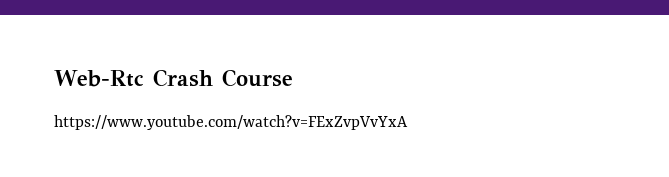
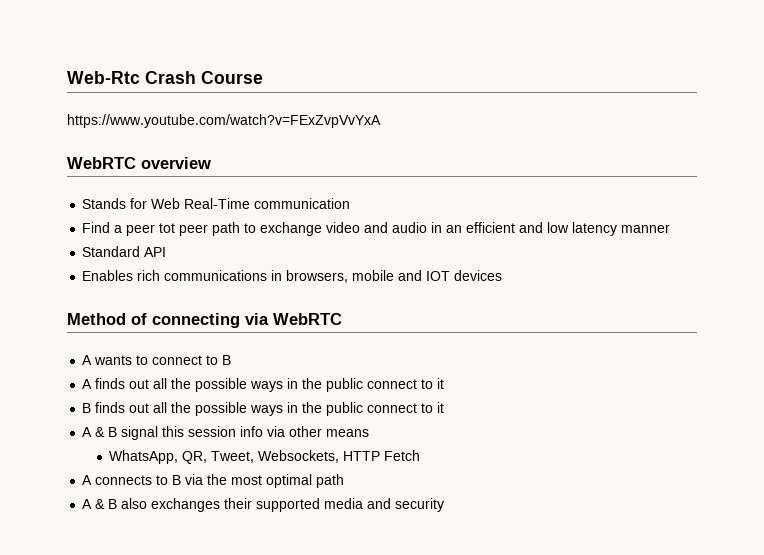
(408, 122) none -> [67,157,211,169] [82,198,351,209] [82,222,671,236] [82,246,167,257] [82,270,503,283] [67,313,342,328] [82,355,232,365] [82,378,445,392] [82,402,445,416] [82,426,370,440] [109,450,421,464] [82,474,345,488] [82,498,445,512] // WebRTC overview // Stands for Web Real-Time communication // Find a peer tot peer path to exchange video and audio in an efficient and low latency manner // Standard API // Enables rich communications in browsers, mobile and IOT devices // Method of connecting via WebRTC // A wants to connect to B // A finds out all the possible ways in the public connect to it // B finds out all the possible ways in the public connect to it // A & B signal this session info via other means // WhatsApp, QR, Tweet, Websockets, HTTP Fetch // A connects to B via the most optimal path // A & B also exchanges their supported media and security

